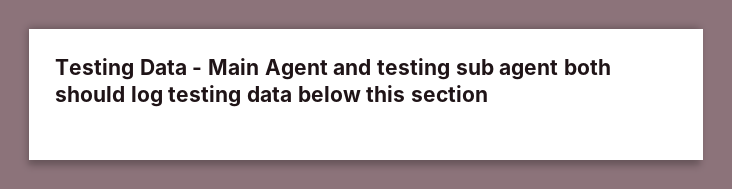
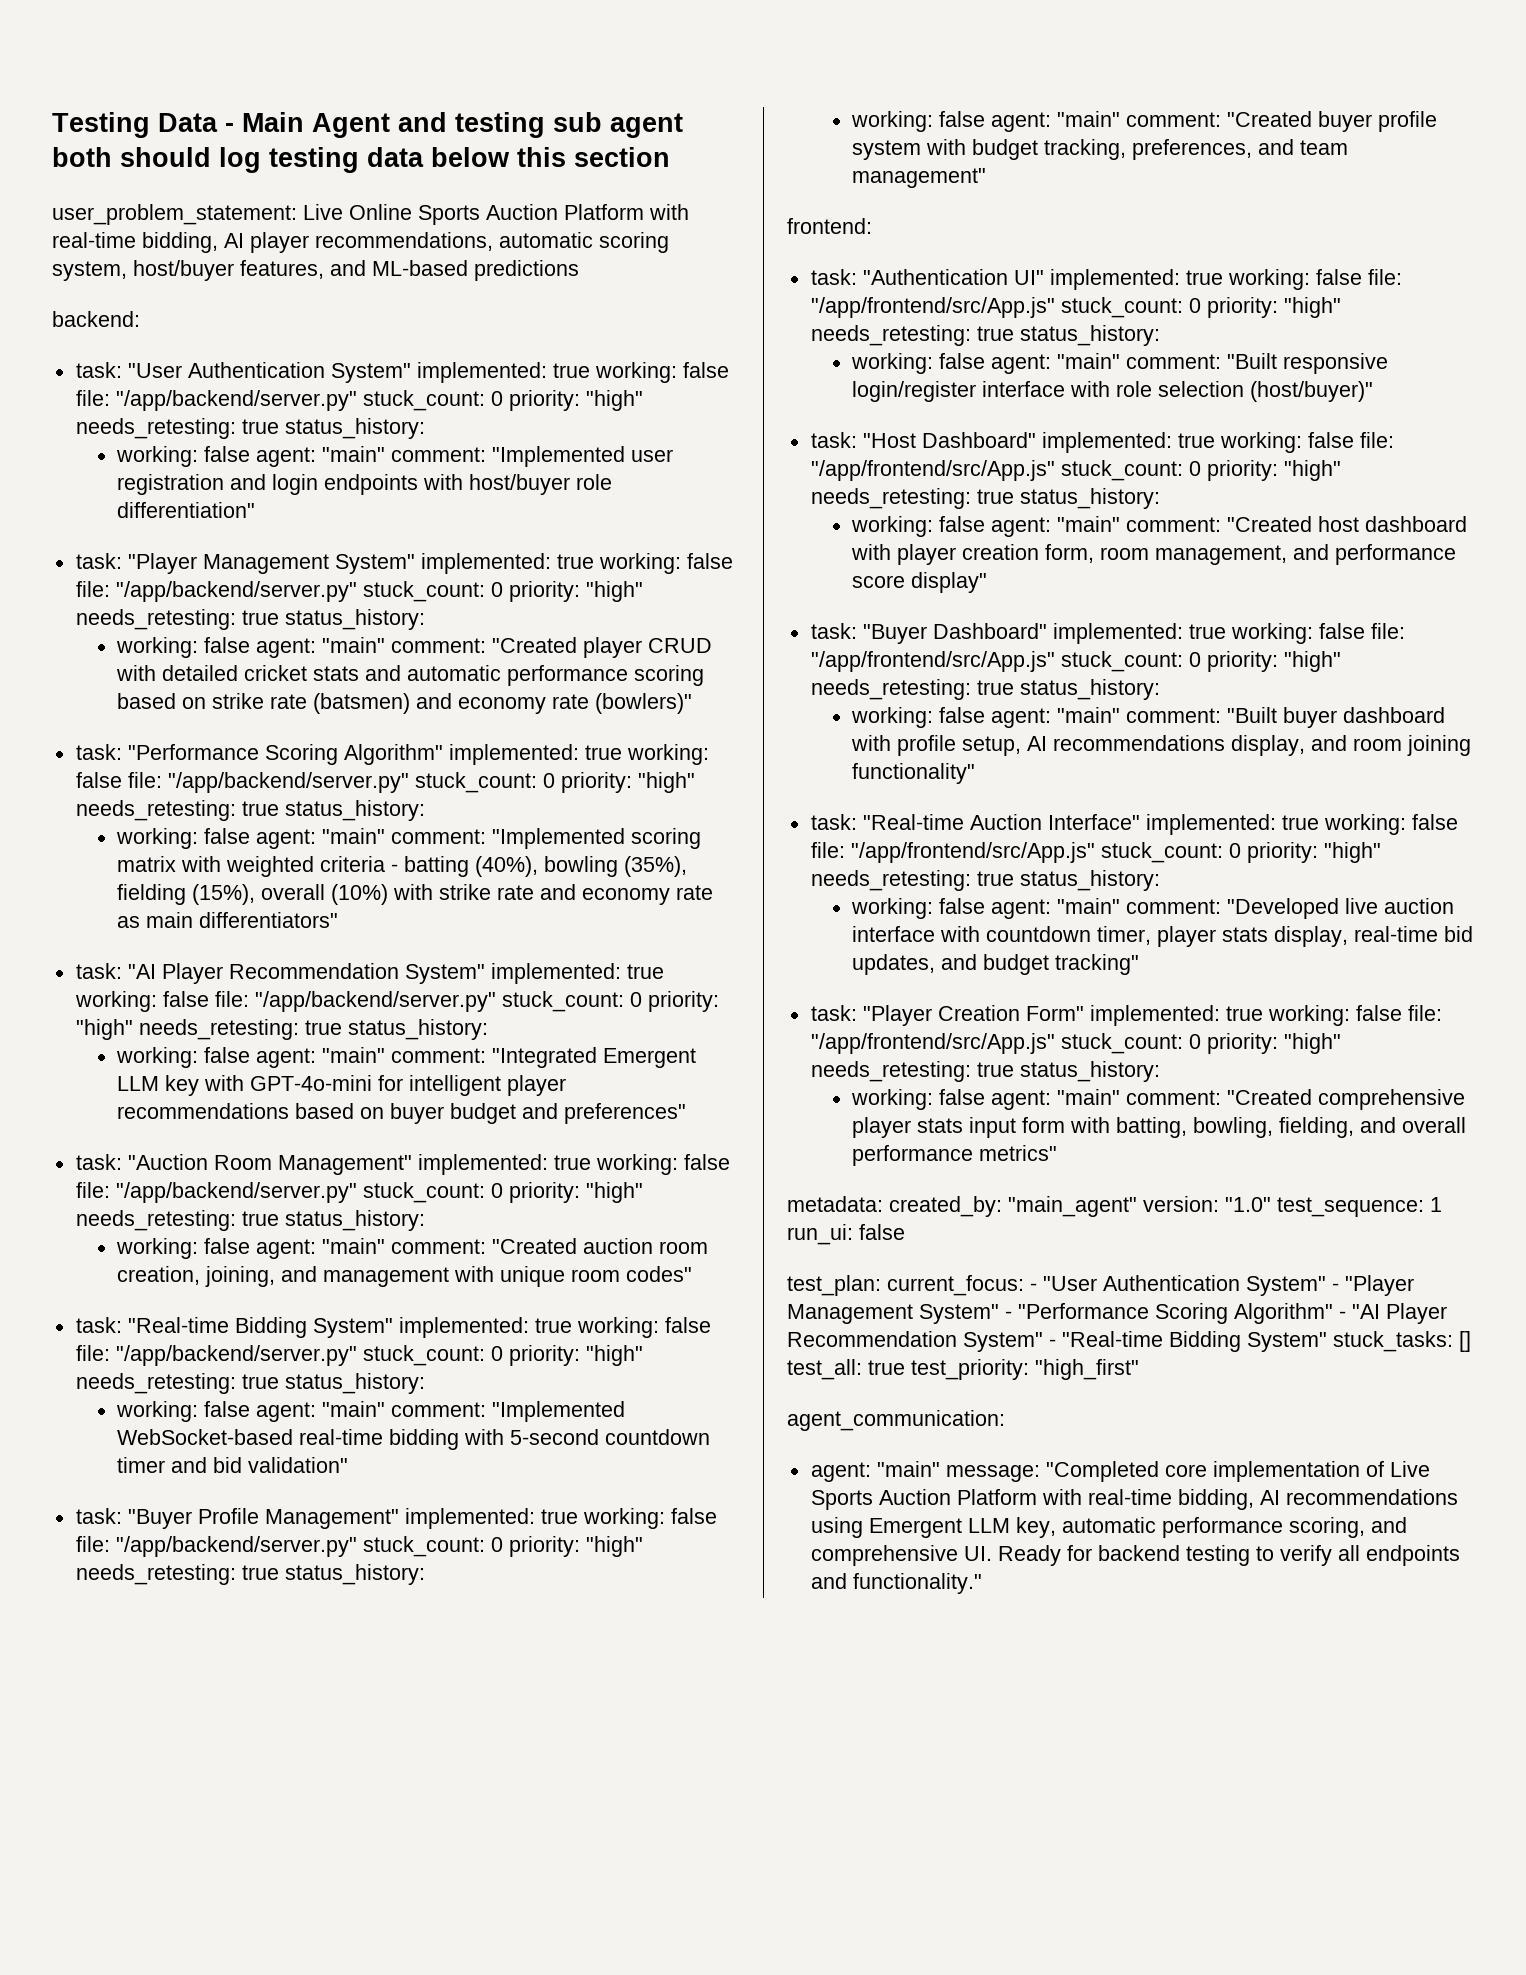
(489, 93) none -> [52,204,689,225] [52,232,669,253] [52,260,579,281] [52,311,140,327] [75,362,729,383] [75,390,643,411] [75,418,425,439] [116,446,674,467] [117,474,613,495] [117,502,256,518] [75,553,733,574] [75,581,643,602] [75,609,425,630] [116,637,713,658] [116,665,705,686] [117,693,693,714] [75,744,709,765] [75,772,695,793] [75,800,425,821] [116,828,702,849] [117,856,688,877] [117,884,714,905] [117,912,339,928] [75,963,664,984] [74,991,719,1012] [75,1019,488,1040] [116,1047,697,1068] [117,1075,567,1096] [117,1103,687,1124] [75,1154,730,1175] [75,1182,643,1203] [75,1210,425,1231] [116,1238,709,1259] [117,1266,693,1287] [75,1317,711,1338] [75,1345,643,1366] [75,1373,425,1394] [116,1401,626,1422] [117,1429,711,1450] [117,1457,349,1473] [75,1508,717,1529] [75,1536,643,1557] [75,1564,425,1585] [851,111,1438,132] [852,139,1349,160] [852,168,987,188] [787,218,872,234] [810,269,1402,290] [810,297,1341,318] [810,325,1160,346] [851,353,1389,374] [852,381,1374,402] [810,432,1394,453] [810,460,1341,481] [810,488,1160,509] [851,516,1468,537] [851,544,1457,565] [852,572,988,593] [810,623,1405,644] [810,651,1341,672] [810,679,1160,700] [851,707,1446,728] [851,735,1472,756] [852,763,976,784] [810,814,1458,835] [810,842,1381,863] [810,870,1160,891] [851,898,1455,919] [852,926,1474,947] [852,954,1140,975] [810,1005,1442,1026] [810,1033,1341,1054] [810,1061,1160,1082] [851,1089,1466,1110] [852,1117,1467,1138] [852,1145,1058,1166] [787,1196,1442,1217] [787,1224,905,1245] [787,1275,1414,1296] [787,1303,1447,1324] [787,1331,1471,1352] [787,1359,1139,1380] [787,1410,1005,1431] [810,1461,1430,1482] [810,1489,1458,1510] [810,1517,1407,1538] [810,1545,1460,1566] [810,1573,982,1594] // user_problem_statement: Live Online Sports Auction Platform with real-time bidding, AI player recommendations, automatic scoring system, host/buyer features, and ML-based predictions // backend: // task: "User Authentication System" implemented: true working: false file: "/app/backend/server.py" stuck_count: 0 priority: "high" needs_retesting: true status_history: // working: false agent: "main" comment: "Implemented user registration and login endpoints with host/buyer role differentiation" // task: "Player Management System" implemented: true working: false file: "/app/backend/server.py" stuck_count: 0 priority: "high" needs_retesting: true status_history: // working: false agent: "main" comment: "Created player CRUD with detailed cricket stats and automatic performance scoring based on strike rate (batsmen) and economy rate (bowlers)" // task: "Performance Scoring Algorithm" implemented: true working: false file: "/app/backend/server.py" stuck_count: 0 priority: "high" needs_retesting: true status_history: // working: false agent: "main" comment: "Implemented scoring matrix with weighted criteria - batting (40%), bowling (35%), fielding (15%), overall (10%) with strike rate and economy rate as main differentiators" // task: "AI Player Recommendation System" implemented: true working: false file: "/app/backend/server.py" stuck_count: 0 priority: "high" needs_retesting: true status_history: // working: false agent: "main" comment: "Integrated Emergent LLM key with GPT-4o-mini for intelligent player recommendations based on buyer budget and preferences" // task: "Auction Room Management" implemented: true working: false file: "/app/backend/server.py" stuck_count: 0 priority: "high" needs_retesting: true status_history: // working: false agent: "main" comment: "Created auction room creation, joining, and management with unique room codes" // task: "Real-time Bidding System" implemented: true working: false file: "/app/backend/server.py" stuck_count: 0 priority: "high" needs_retesting: true status_history: // working: false agent: "main" comment: "Implemented WebSocket-based real-time bidding with 5-second countdown timer and bid validation" // task: "Buyer Profile Management" implemented: true working: false file: "/app/backend/server.py" stuck_count: 0 priority: "high" needs_retesting: true status_history: // working: false agent: "main" comment: "Created buyer profile system with budget tracking, preferences, and team management" // frontend: // task: "Authentication UI" implemented: true working: false file: "/app/frontend/src/App.js" stuck_count: 0 priority: "high" needs_retesting: true status_history: // working: false agent: "main" comment: "Built responsive login/register interface with role selection (host/buyer)" // task: "Host Dashboard" implemented: true working: false file: "/app/frontend/src/App.js" stuck_count: 0 priority: "high" needs_retesting: true status_history: // working: false agent: "main" comment: "Created host dashboard with player creation form, room management, and performance score display" // task: "Buyer Dashboard" implemented: true working: false file: "/app/frontend/src/App.js" stuck_count: 0 priority: "high" needs_retesting: true status_history: // working: false agent: "main" comment: "Built buyer dashboard with profile setup, AI recommendations display, and room joining functionality" // task: "Real-time Auction Interface" implemented: true working: false file: "/app/frontend/src/App.js" stuck_count: 0 priority: "high" needs_retesting: true status_history: // working: false agent: "main" comment: "Developed live auction interface with countdown timer, player stats display, real-time bid updates, and budget tracking" // task: "Player Creation Form" implemented: true working: false file: "/app/frontend/src/App.js" stuck_count: 0 priority: "high" needs_retesting: true status_history: // working: false agent: "main" comment: "Created comprehensive player stats input form with batting, bowling, fielding, and overall performance metrics" // metadata: created_by: "main_agent" version: "1.0" test_sequence: 1 run_ui: false // test_plan: current_focus: - "User Authentication System" - "Player Management System" - "Performance Scoring Algorithm" - "AI Player Recommendation System" - "Real-time Bidding System" stuck_tasks: [] test_all: true test_priority: "high_first" // agent_communication: // agent: "main" message: "Completed core implementation of Live Sports Auction Platform with real-time bidding, AI recommendations using Emergent LLM key, automatic performance scoring, and comprehensive UI. Ready for backend testing to verify all endpoints and functionality."

